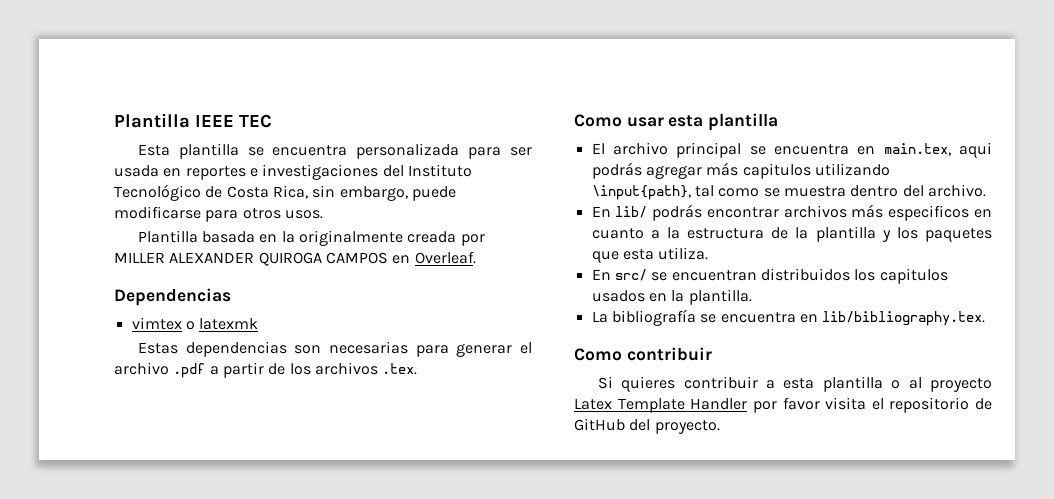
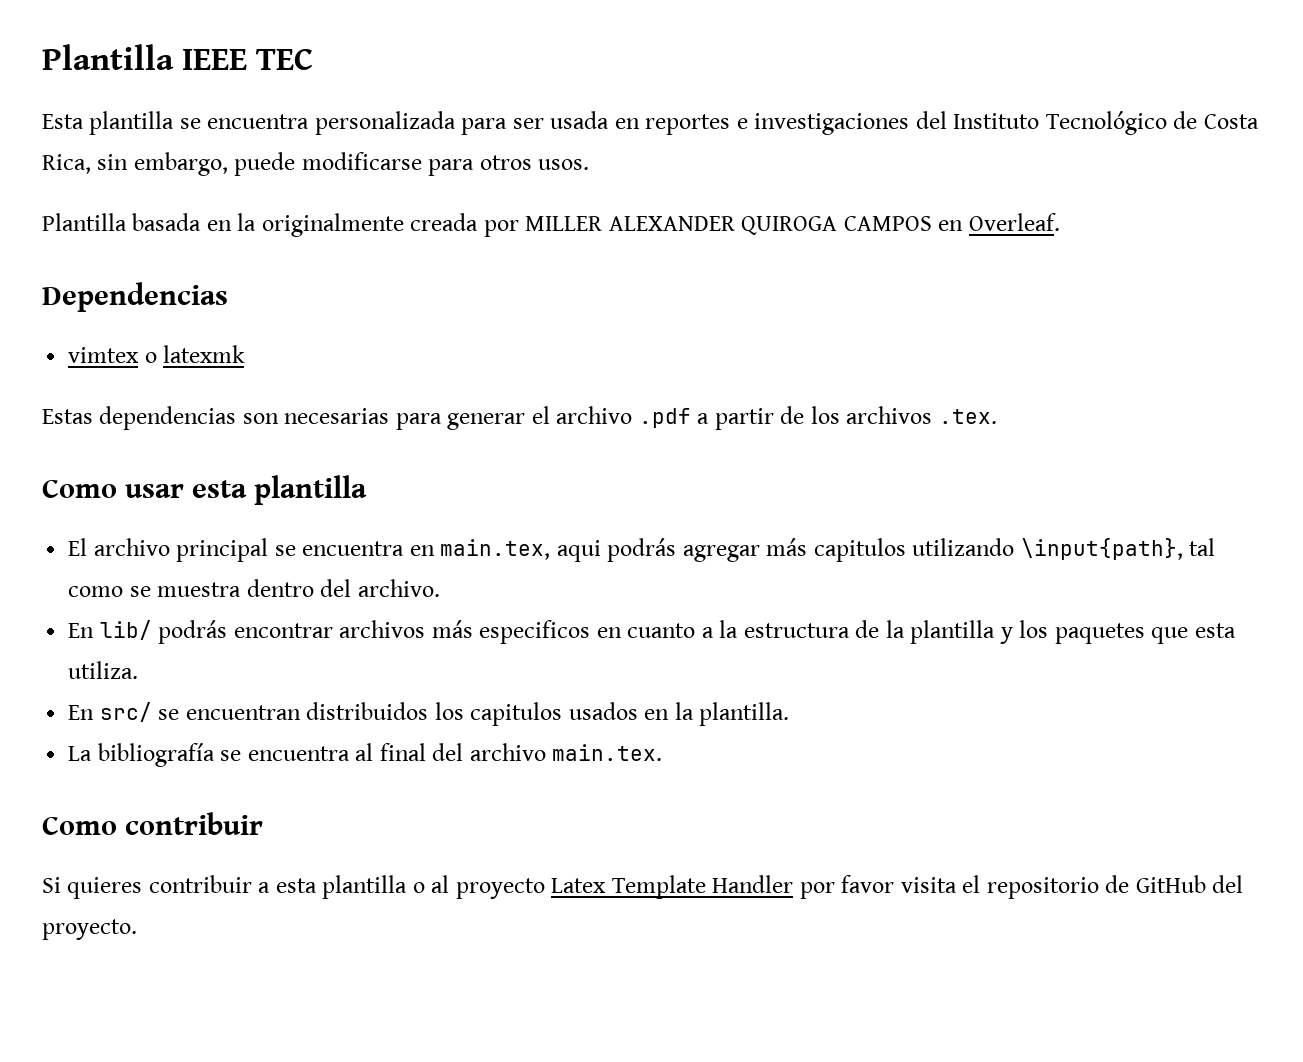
[799,311,986,326] en lib/bibliography.tex. -> [355,743,663,761] al final del archivo main.tex.

